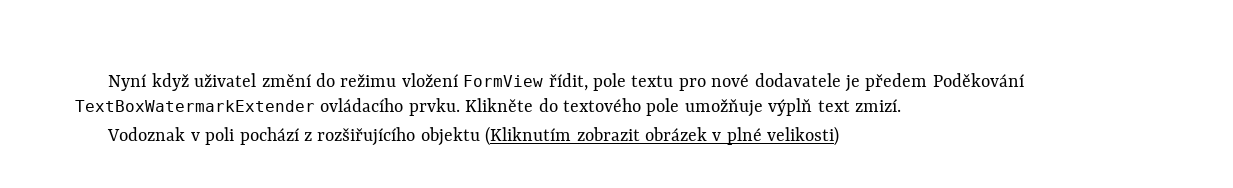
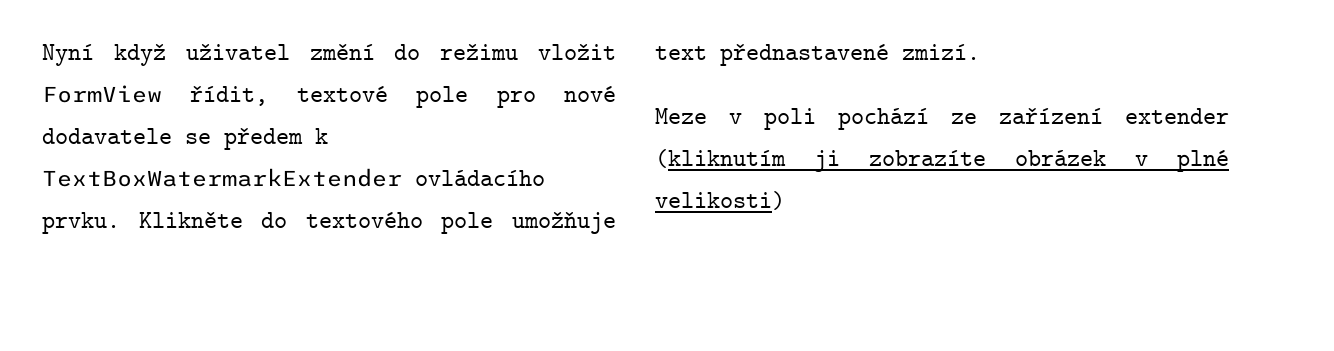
[401,73,458,87] vložení -> [538,44,616,60] vložit
[592,73,674,91] pole textu -> [296,86,469,108] textové pole
[844,73,1024,92] je předem Poděkování -> [185,128,328,150] se předem k
[768,98,850,116] výplň text -> [655,44,889,66] text přednastavené
[107,127,186,141] Vodoznak -> [655,108,707,124] Meze
[303,126,640,146] z rozšiřujícího objektu (Kliknutím zobrazit -> [951,108,1229,124] [655,149,986,172] ze zařízení extender (kliknutím ji zobrazíte

